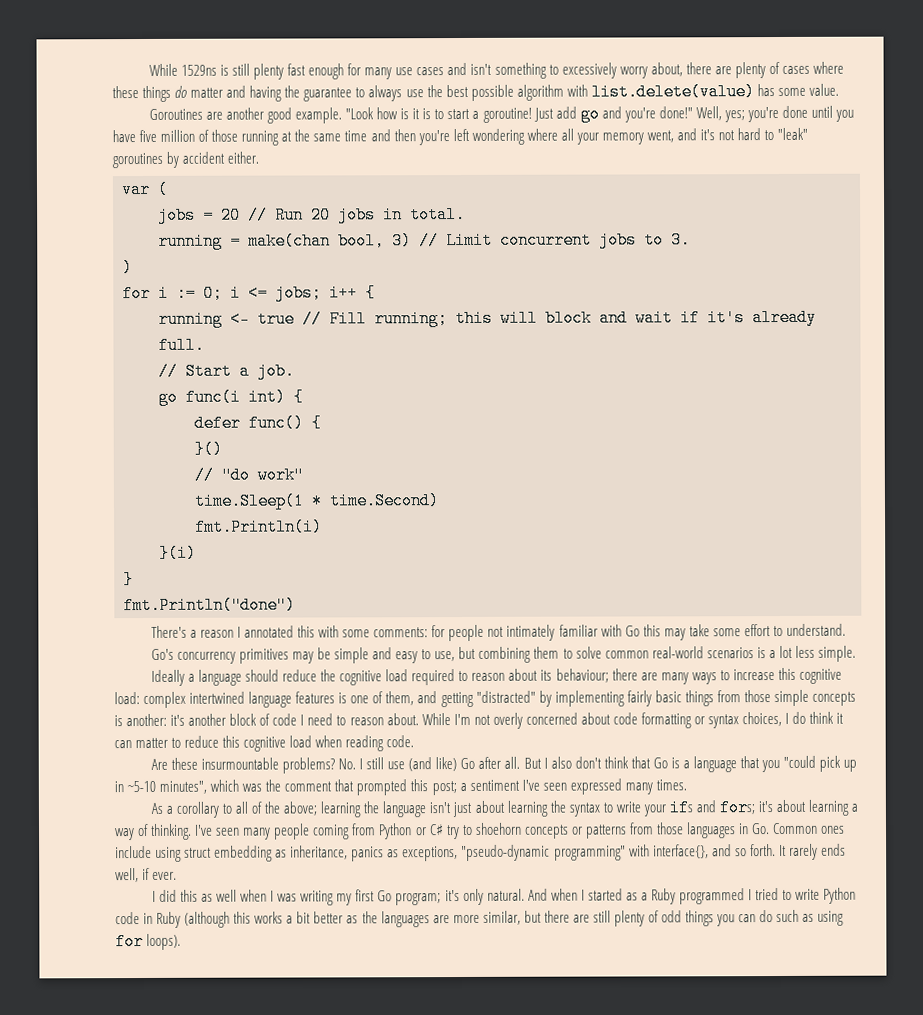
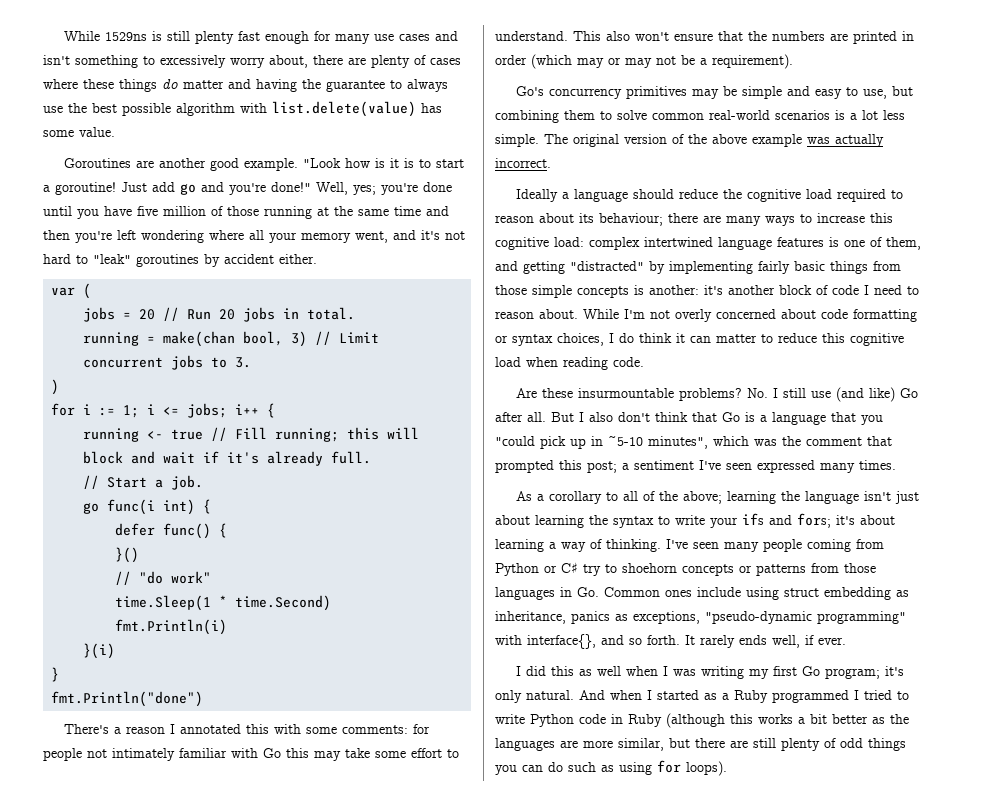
[203,284,223,302] 0; -> [123,405,140,418] 1;
(846, 629) none -> [573,31,914,44] [495,54,793,69] This also won't ensure that the numbers are printed in order (which may or may not be a requirement).
(856, 653) none -> [544,134,884,147] [495,158,551,168] The original version of the above example was actually incorrect.

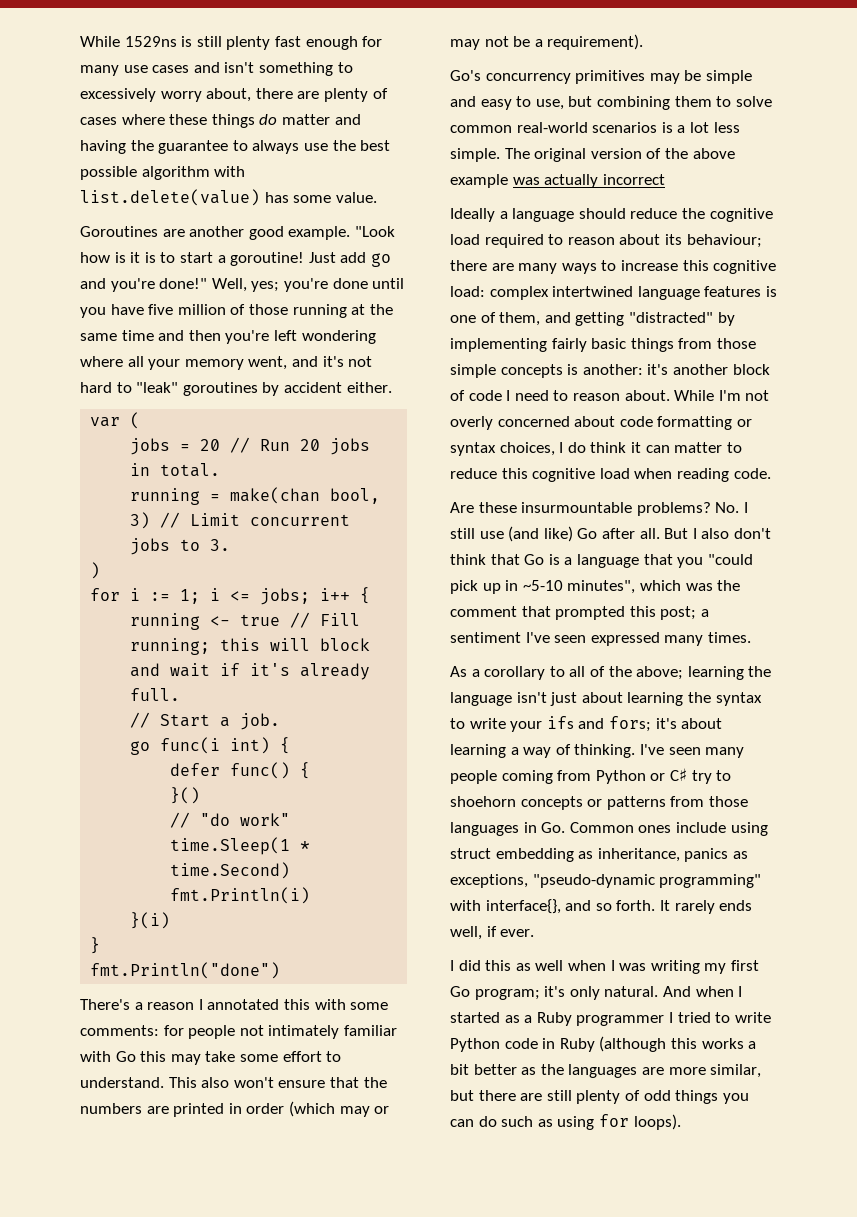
[495,158,551,168] incorrect. -> [602,174,665,185] incorrect
[772,690,849,703] programmed -> [576,1015,665,1026] programmer

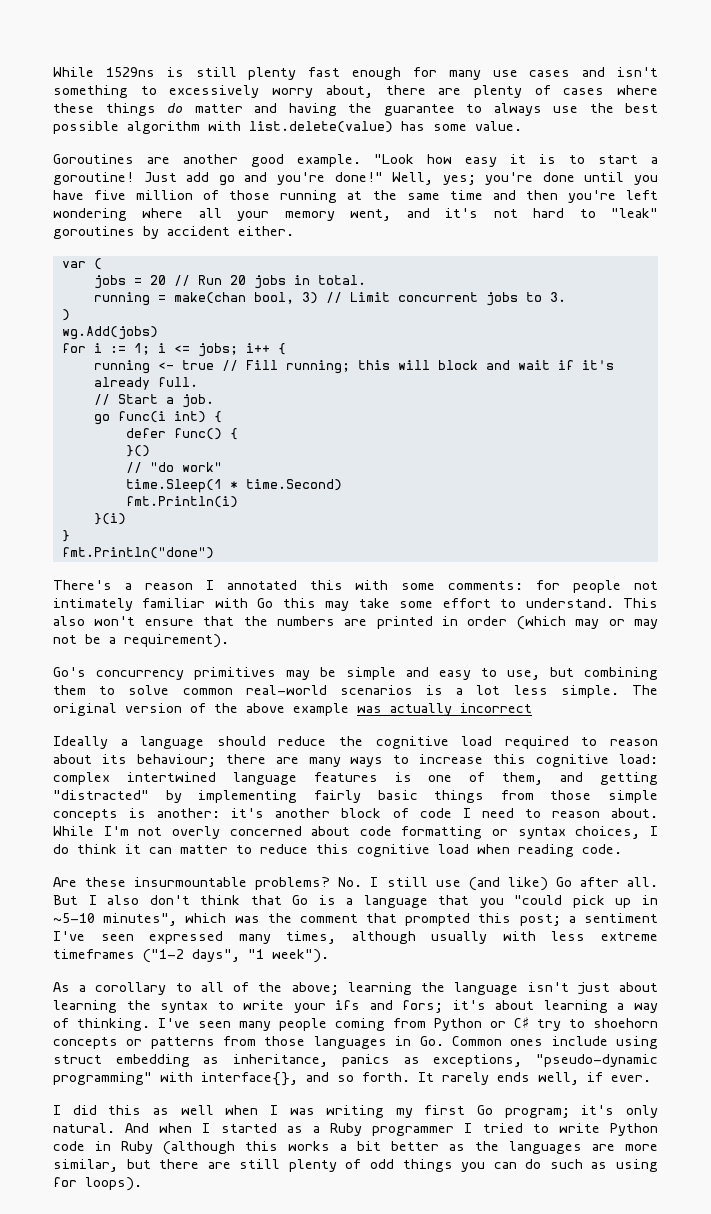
[114,252,126,263] is -> [465,157,497,167] easy
(101, 570) none -> [61,326,158,340] // wg.Add(jobs)
[707,632,751,643] times. -> [286,931,658,944] [53,949,329,963] times, although usually with less extreme timeframes ("1-2 days", "1 week").

